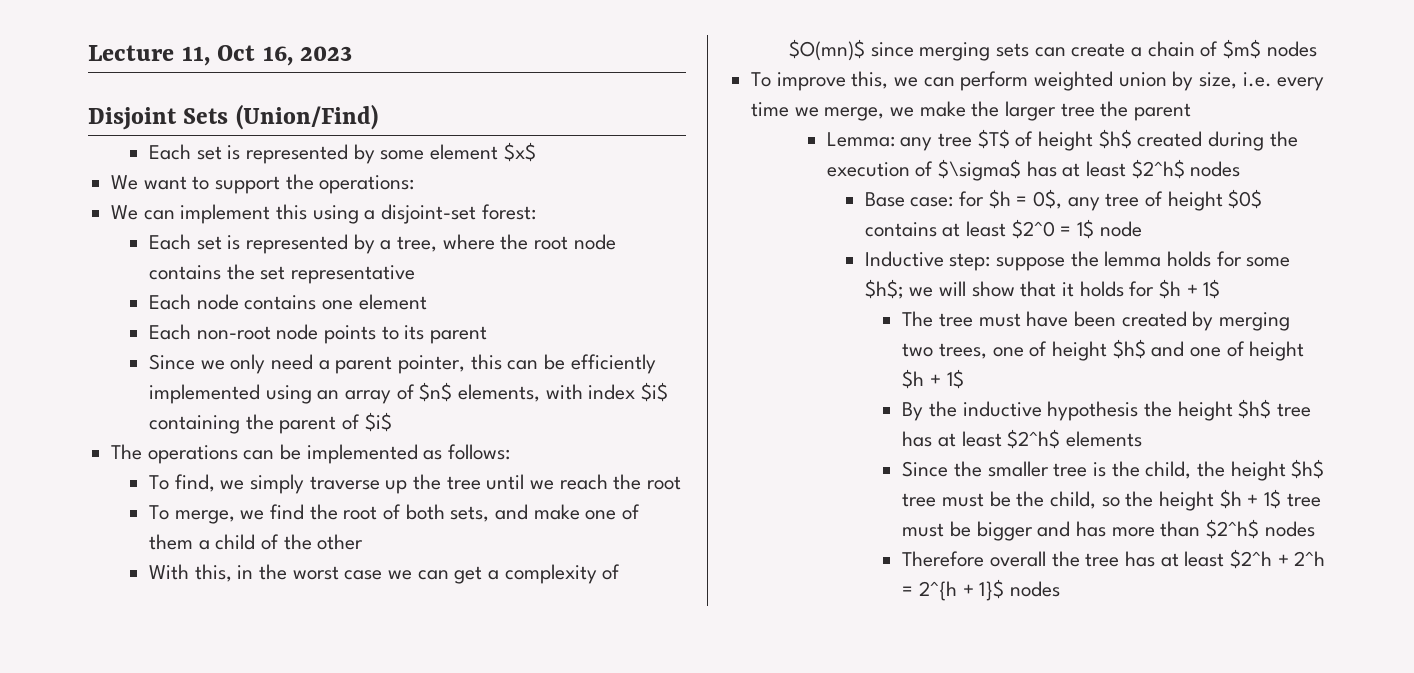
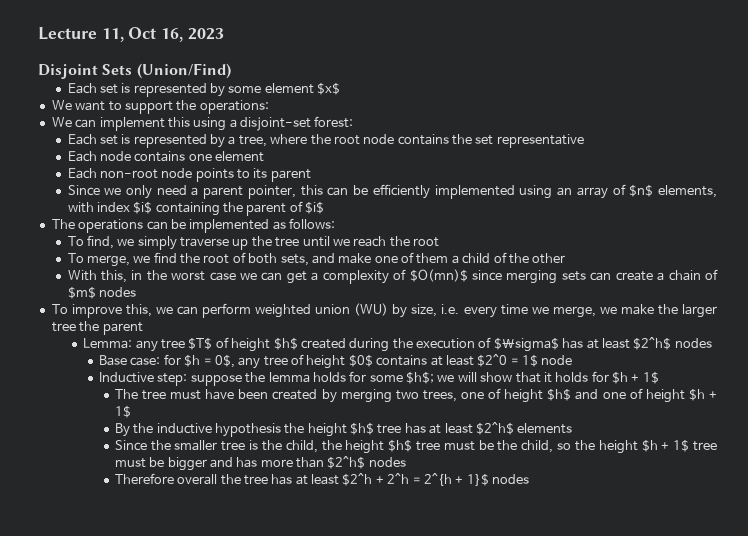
(1167, 79) none -> [354,303,389,316] (WU)

